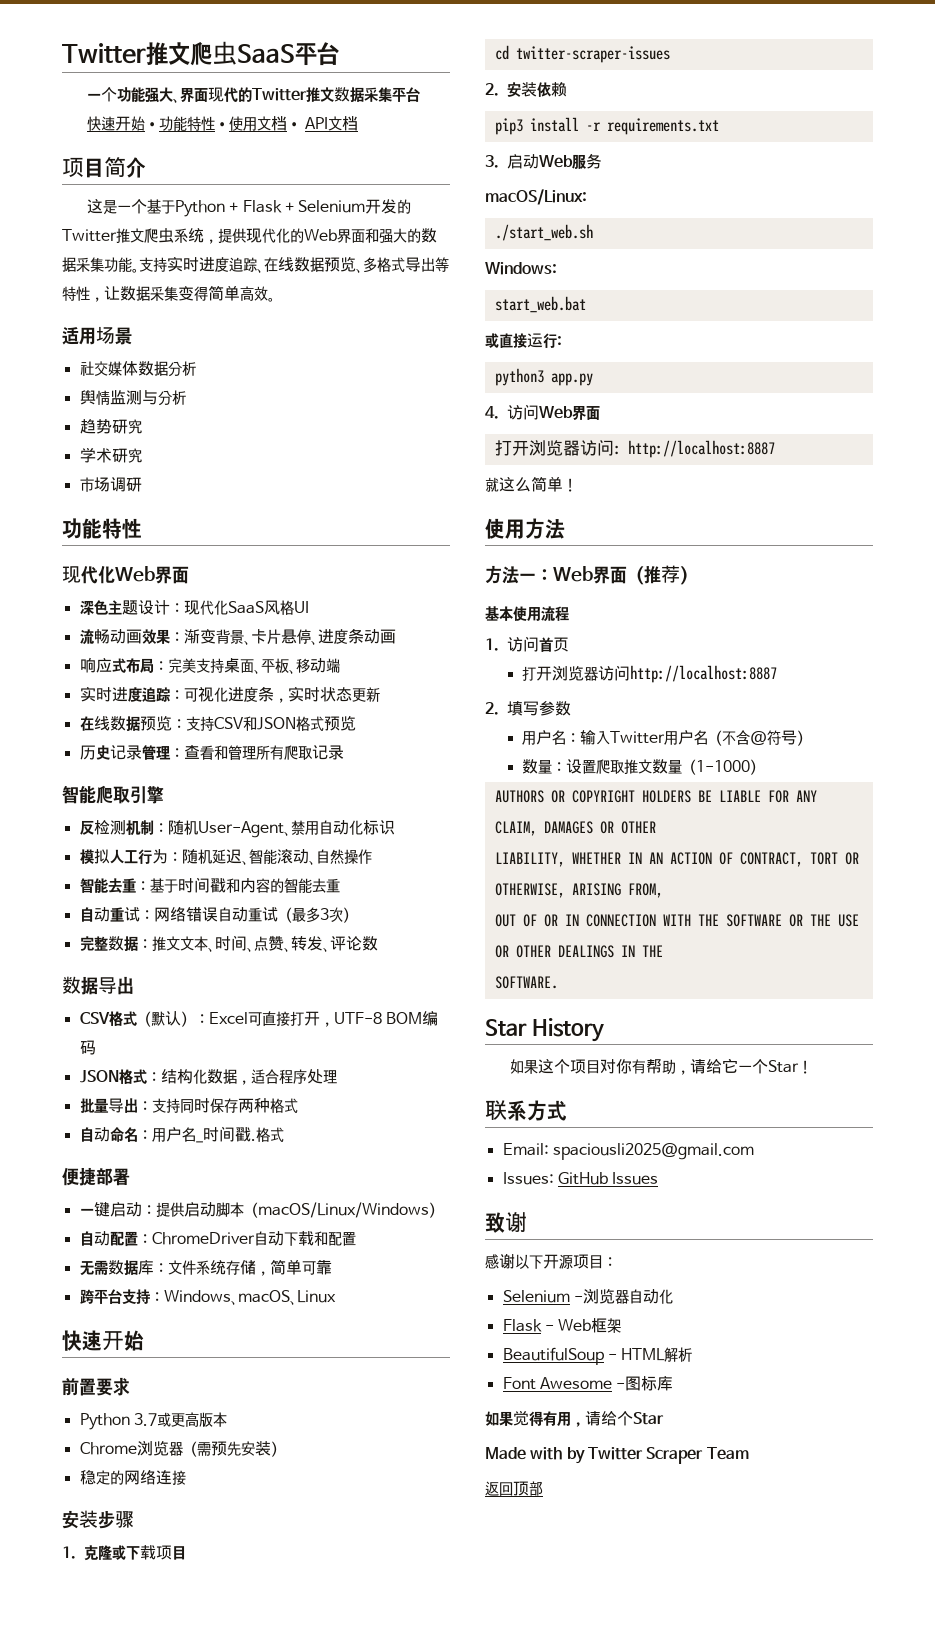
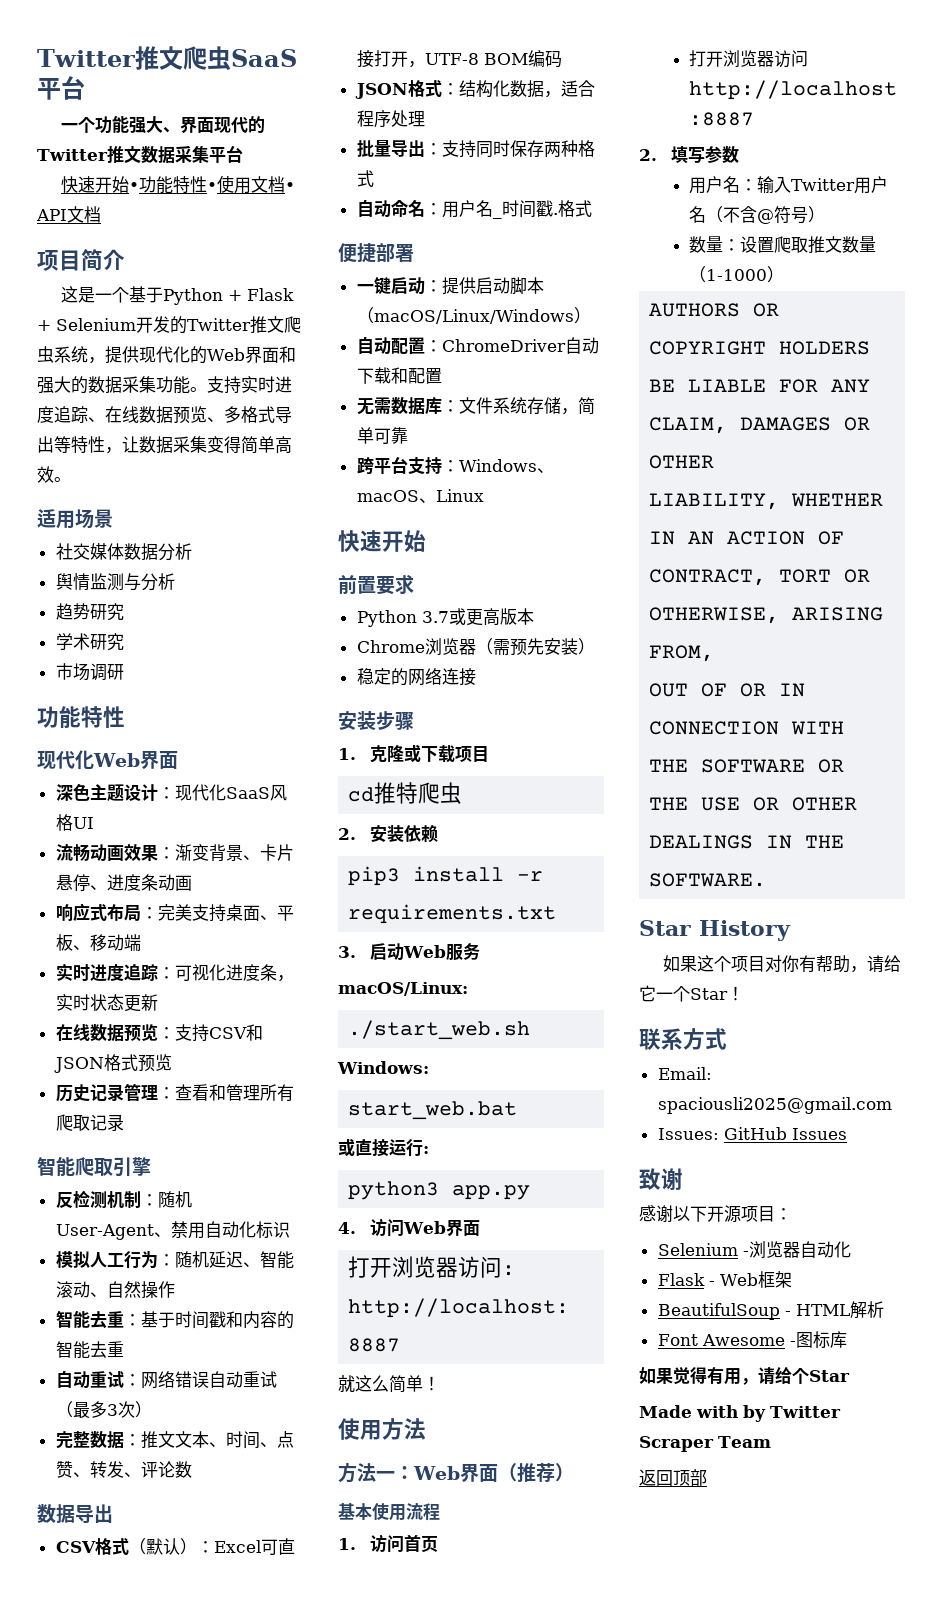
[515,46,670,63] twitter-scraper-issues -> [374,782,463,804] 推特爬虫

